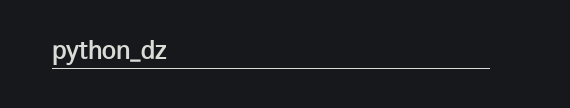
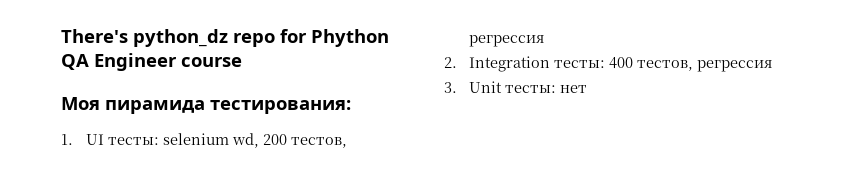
[52,40,167,66] python_dz -> [61,29,389,47] [61,53,242,71] [61,97,351,114] [61,133,347,148] [468,35,544,47] [444,56,772,72] [444,81,587,93] There's python_dz repo for Phython QA Engineer course // Моя пирамида тестирования: // 1. UI тесты: selenium wd, 200 тестов, регрессия // 2. Integration тесты: 400 тестов, регрессия // 3. Unit тесты: нет

